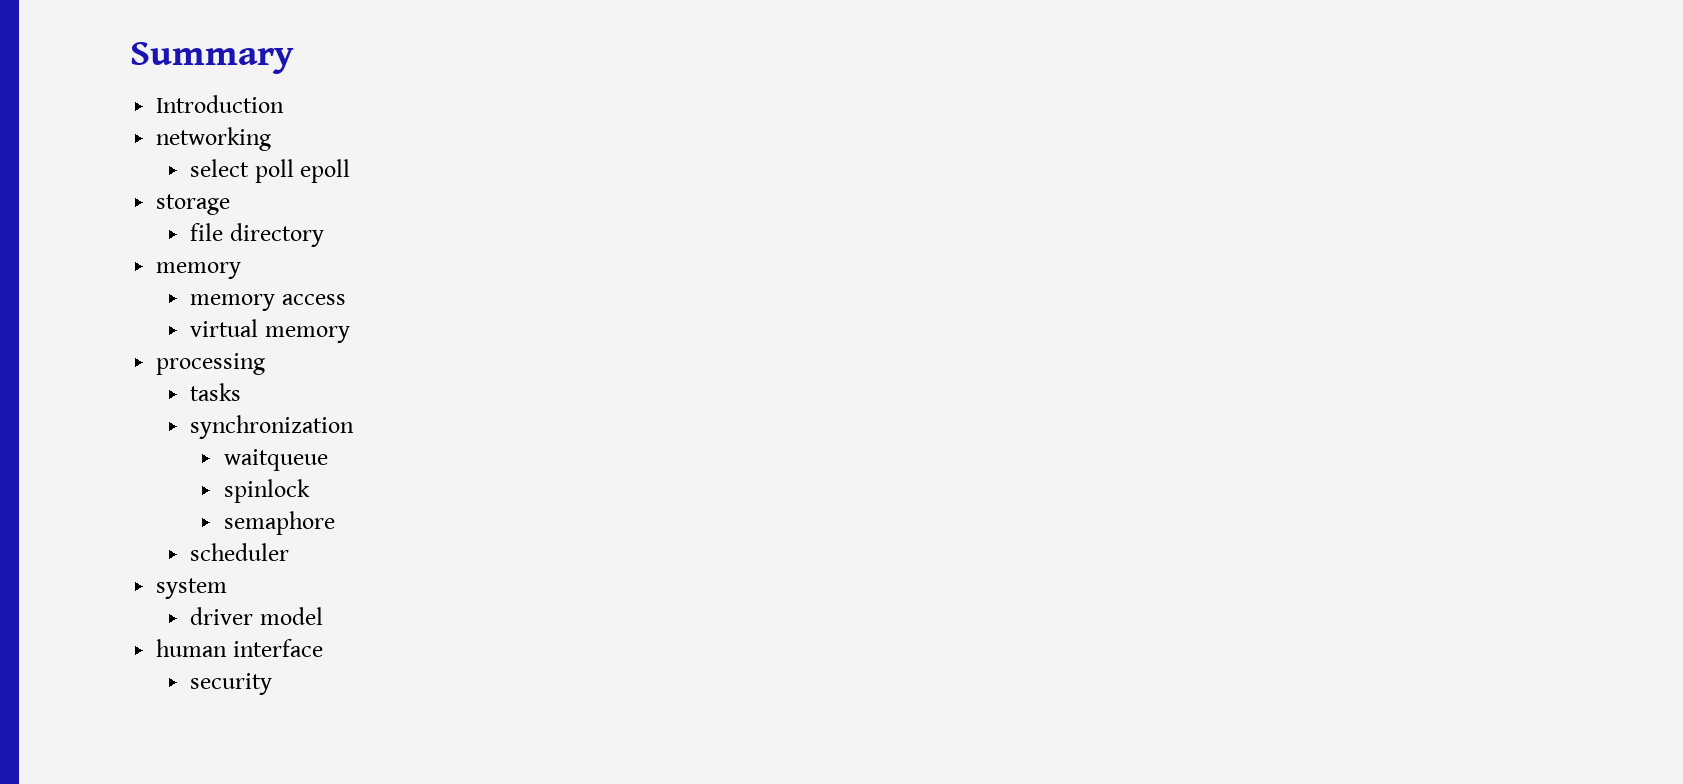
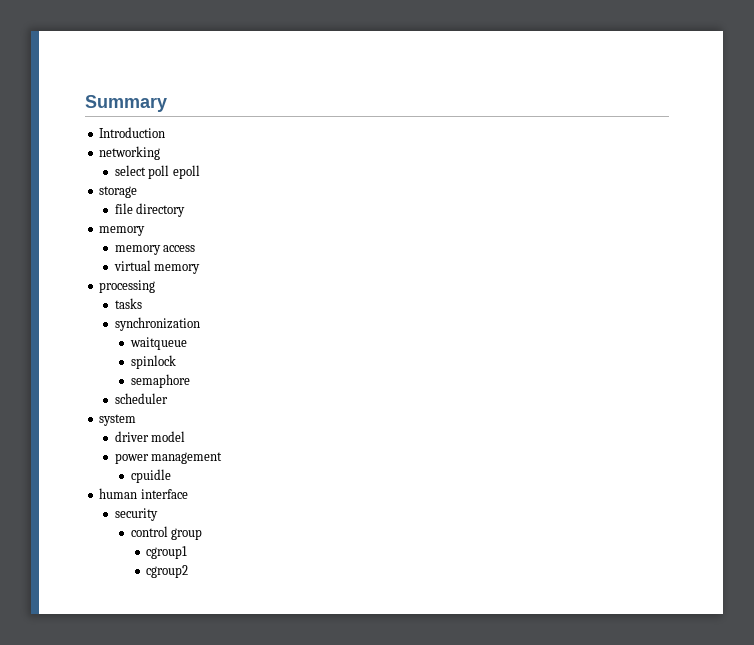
(323, 616) none -> [114,452,223,464] [130,469,171,483] // power management // cpuidle
(273, 684) none -> [130,526,203,540] [146,546,188,559] [146,565,189,578] // control group // cgroup1 // cgroup2

